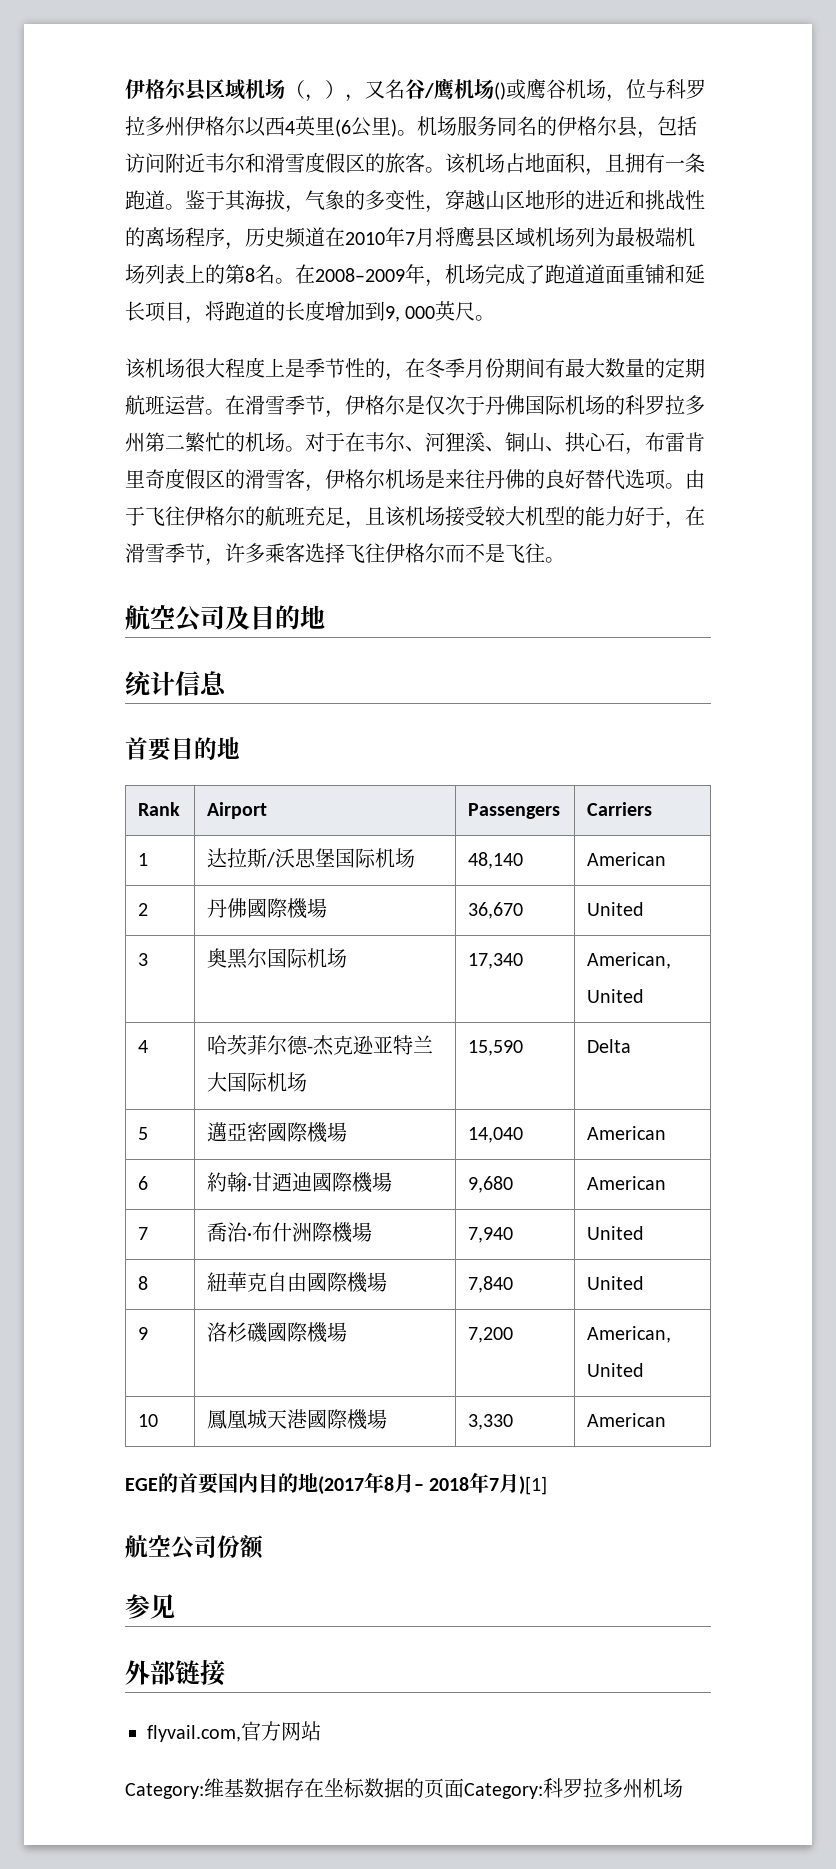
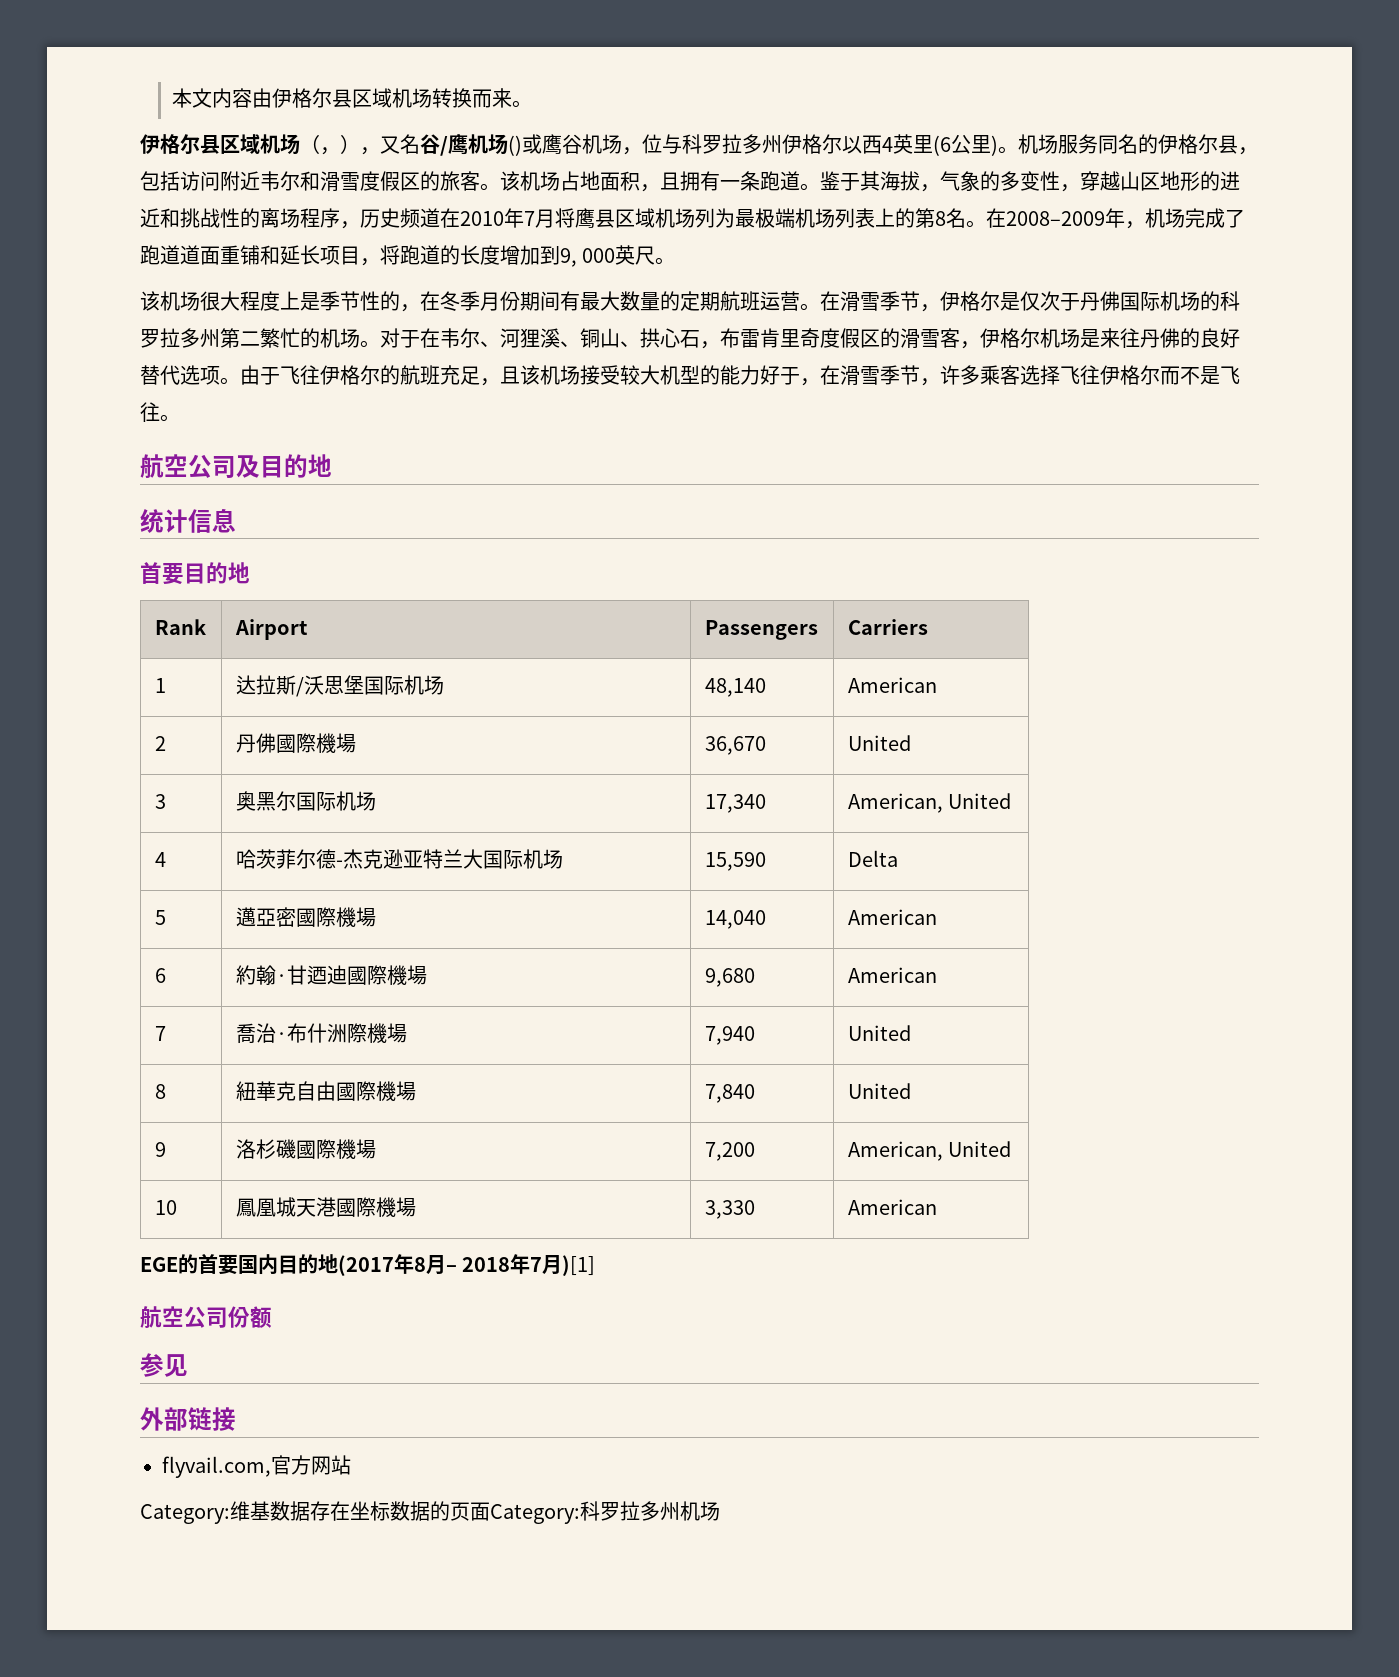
(125, 89) none -> [171,88,532,108] 本文内容由伊格尔县区域机场转换而来。 //

